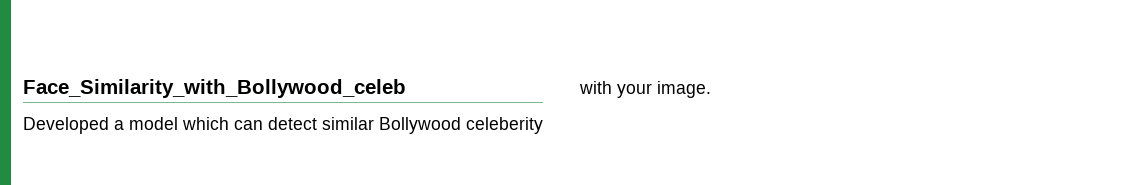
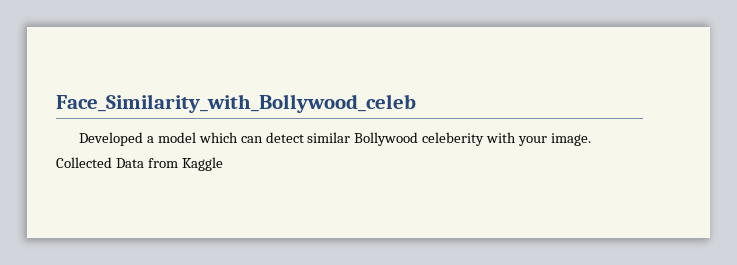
(711, 89) none -> [56,157,223,171] Collected Data from Kaggle

